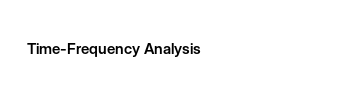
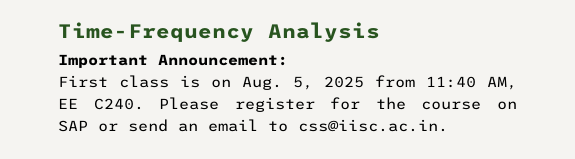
(202, 50) none -> [58,54,288,68] [58,75,517,90] [58,97,517,112] [58,119,448,132] // Important Announcement: // First class is on Aug. 5, 2025 from 11:40 AM, EE C240. Please register for the course on SAP or send an email to css@iisc.ac.in.

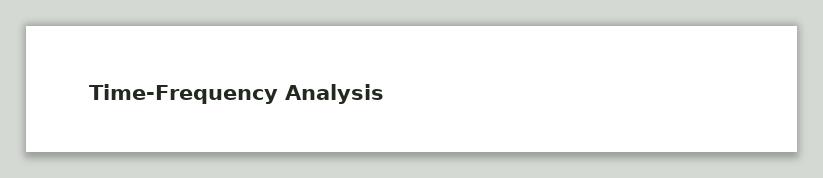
[58,54,288,68] [58,75,517,90] [58,97,517,112] [58,119,448,132] // Important Announcement: // First class is on Aug. 5, 2025 from 11:40 AM, EE C240. Please register for the course on SAP or send an email to css@iisc.ac.in. -> (384, 94) none

